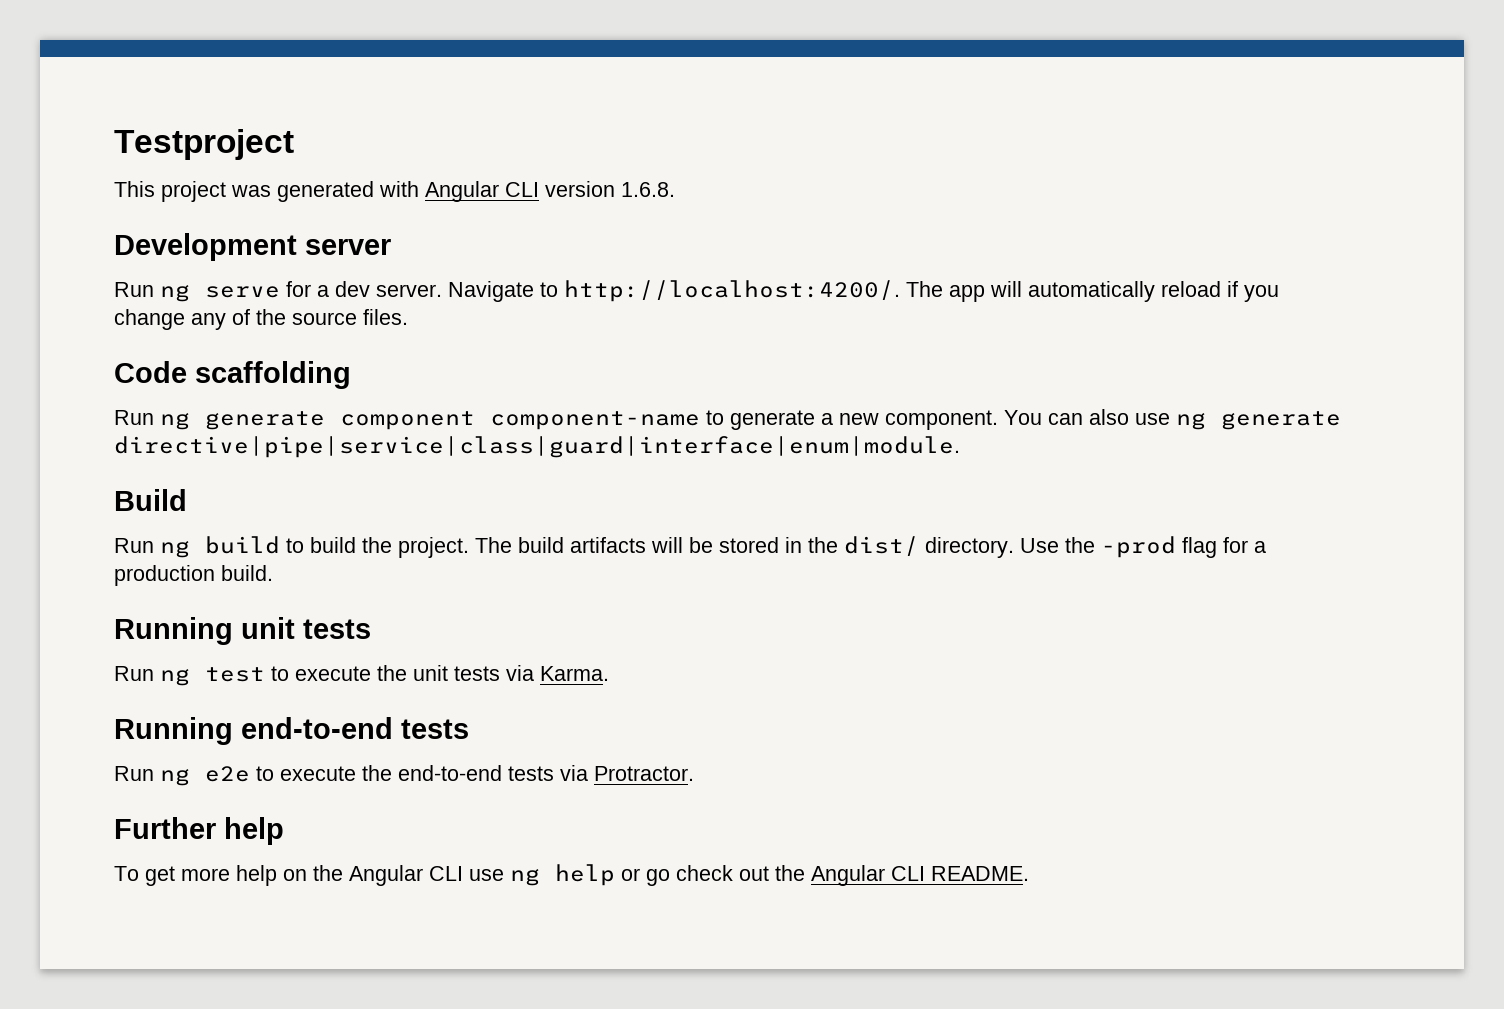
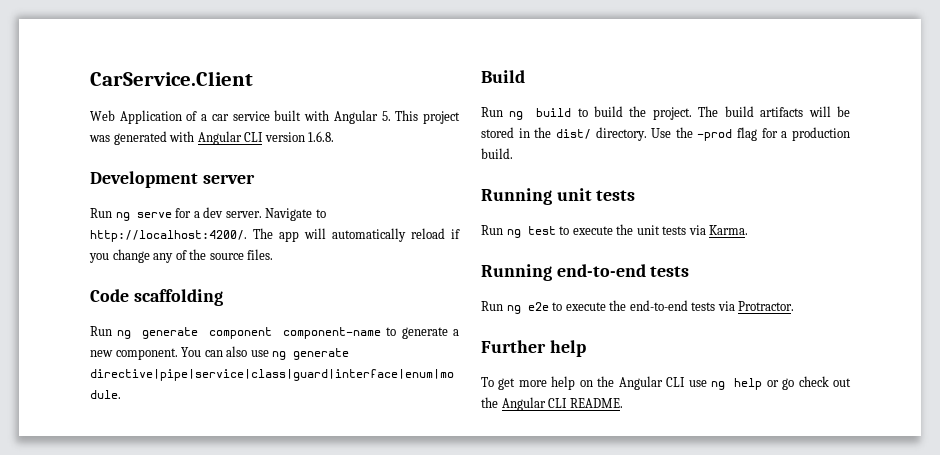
[114,129,294,160] Testproject // -> [90,71,253,86] [90,110,391,124] CarService.Client // Web Application of a car service built with Angular 5.

